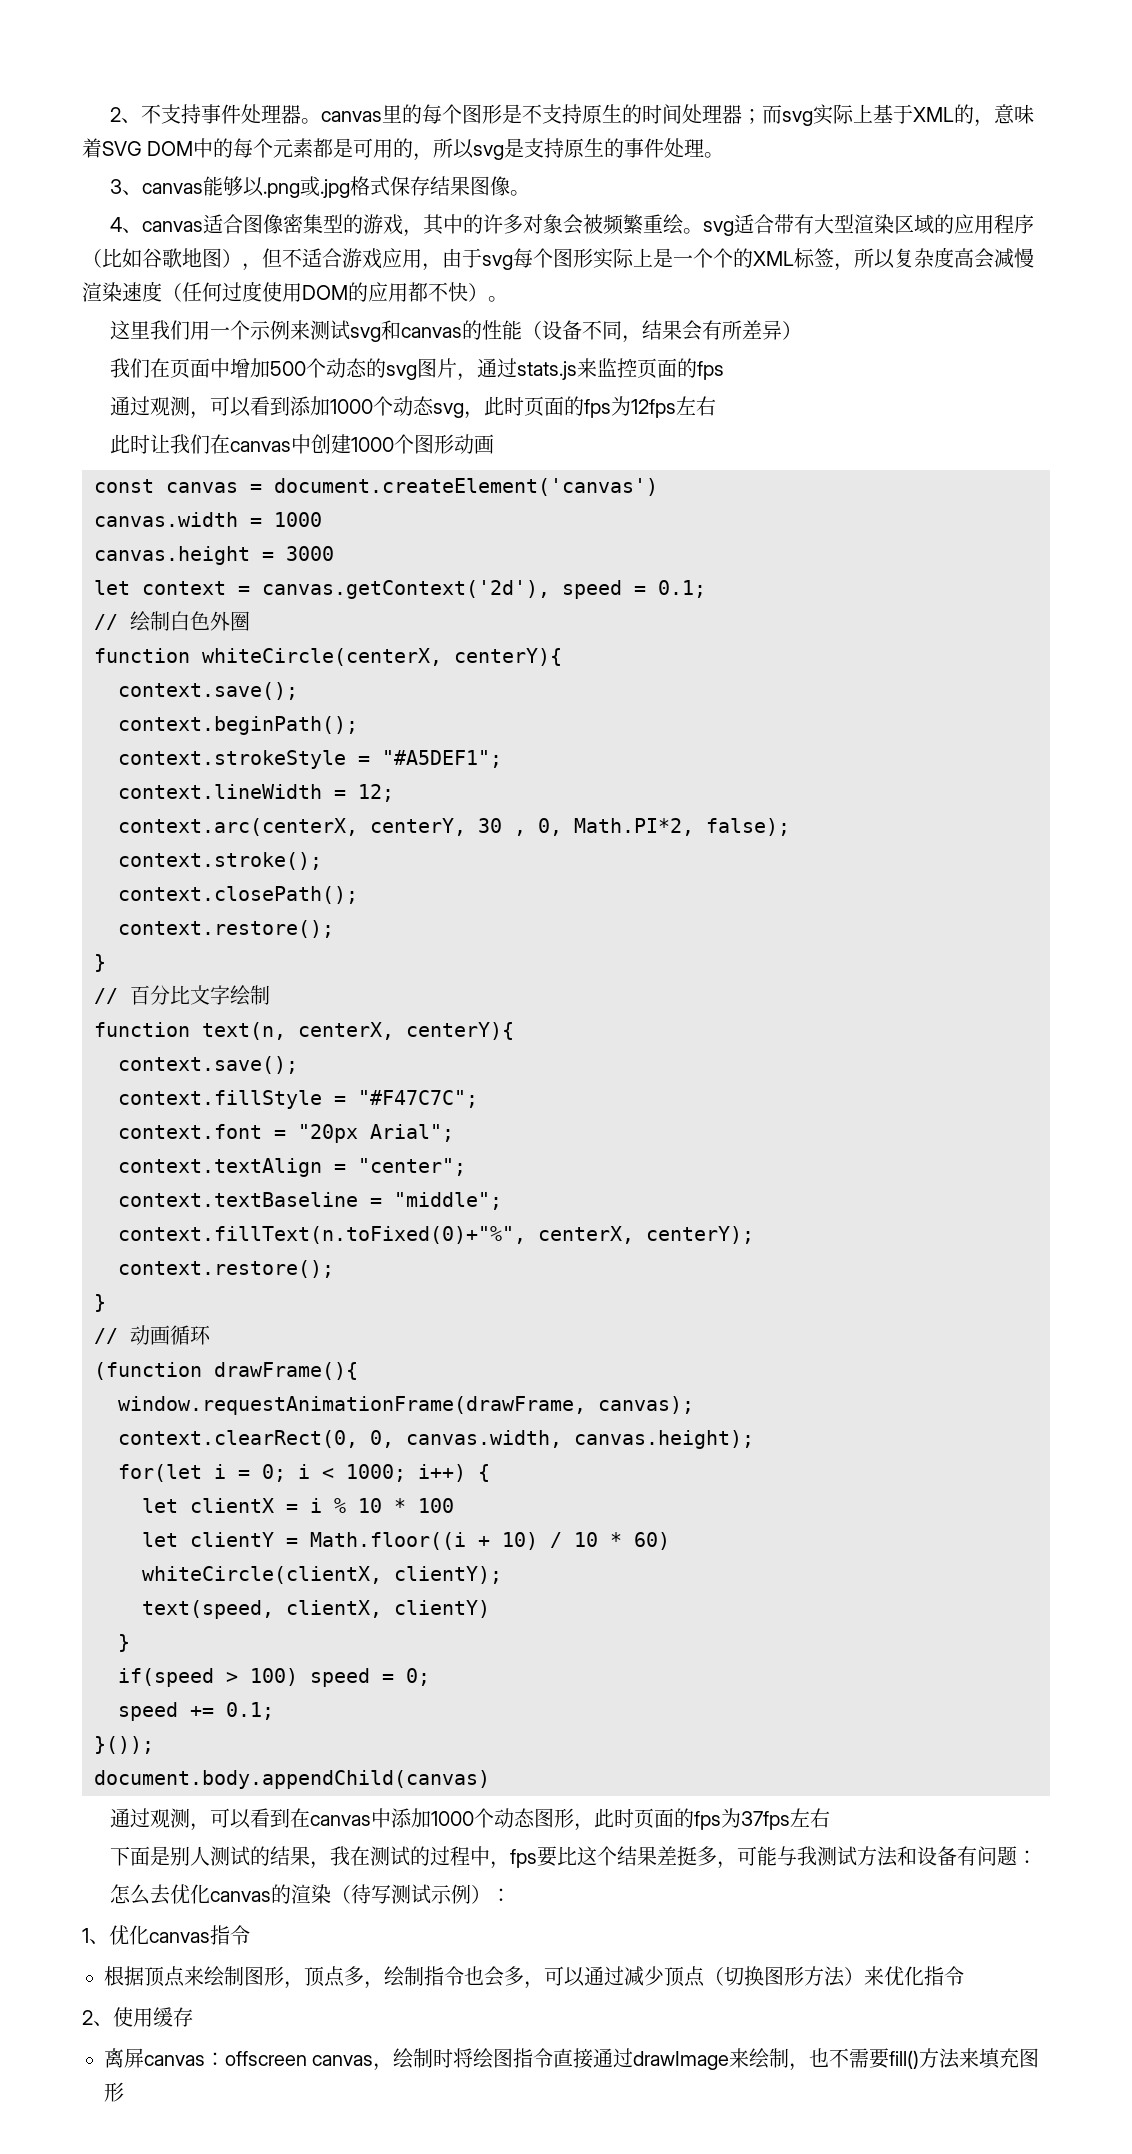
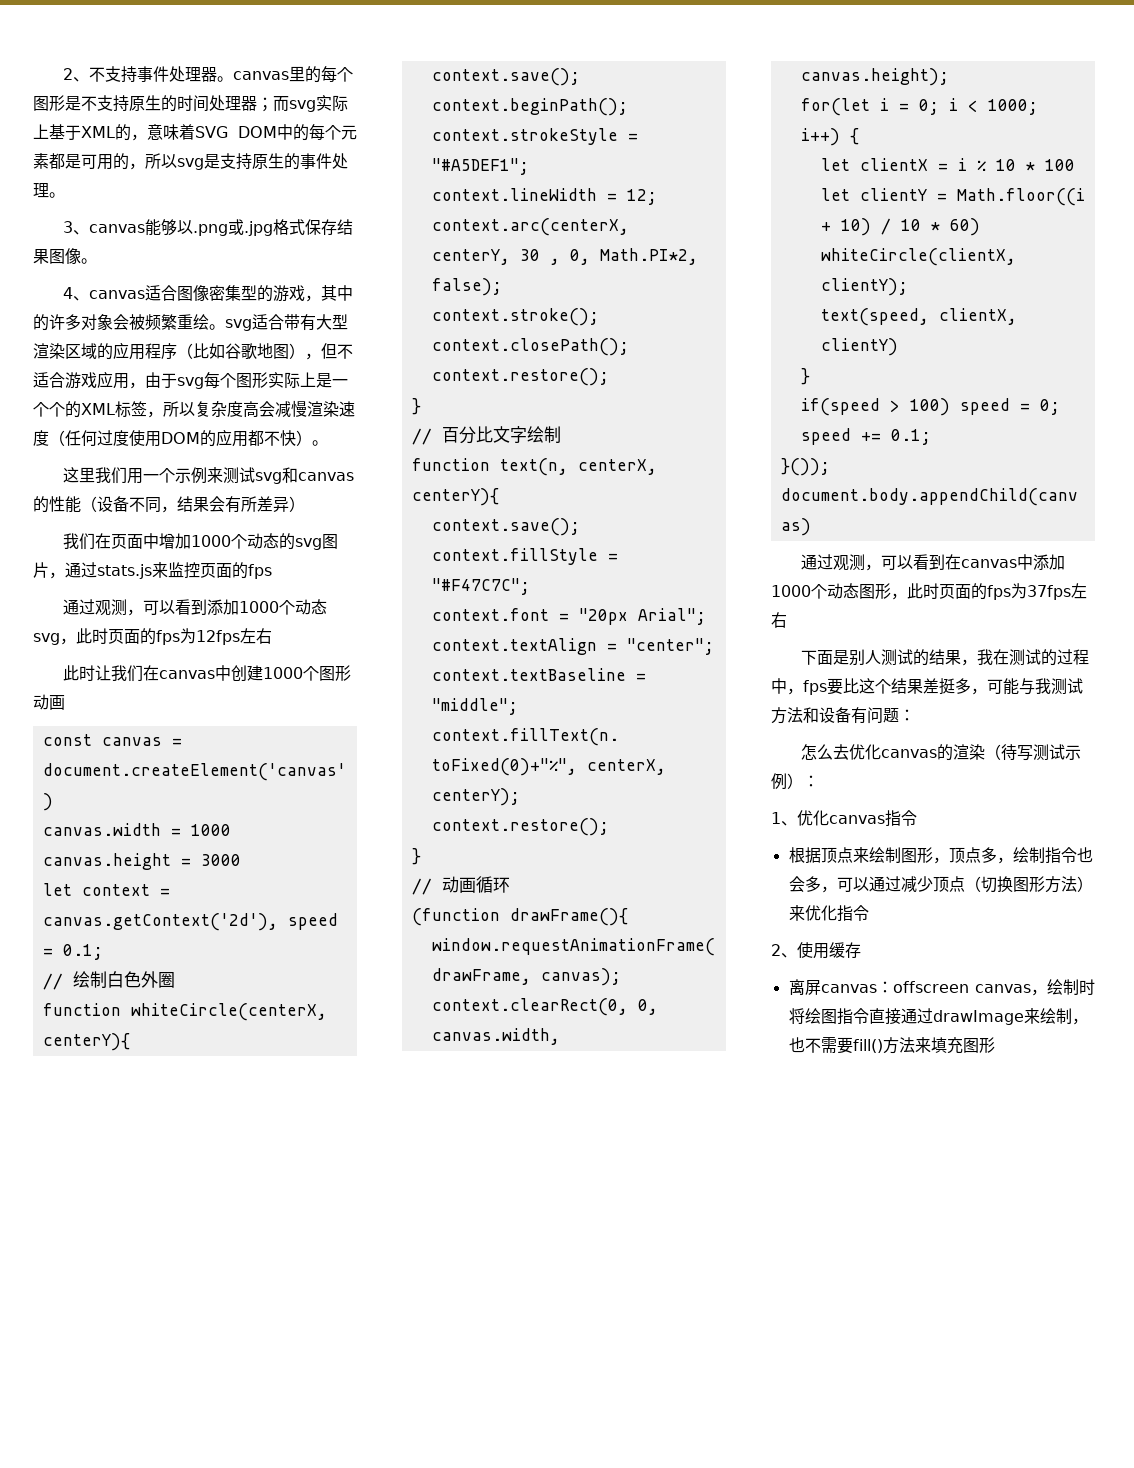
[270,361,307,376] 500 -> [191,535,232,547] 1000

